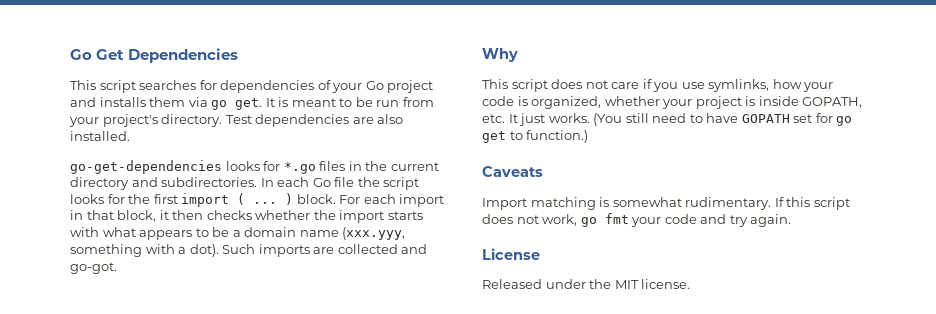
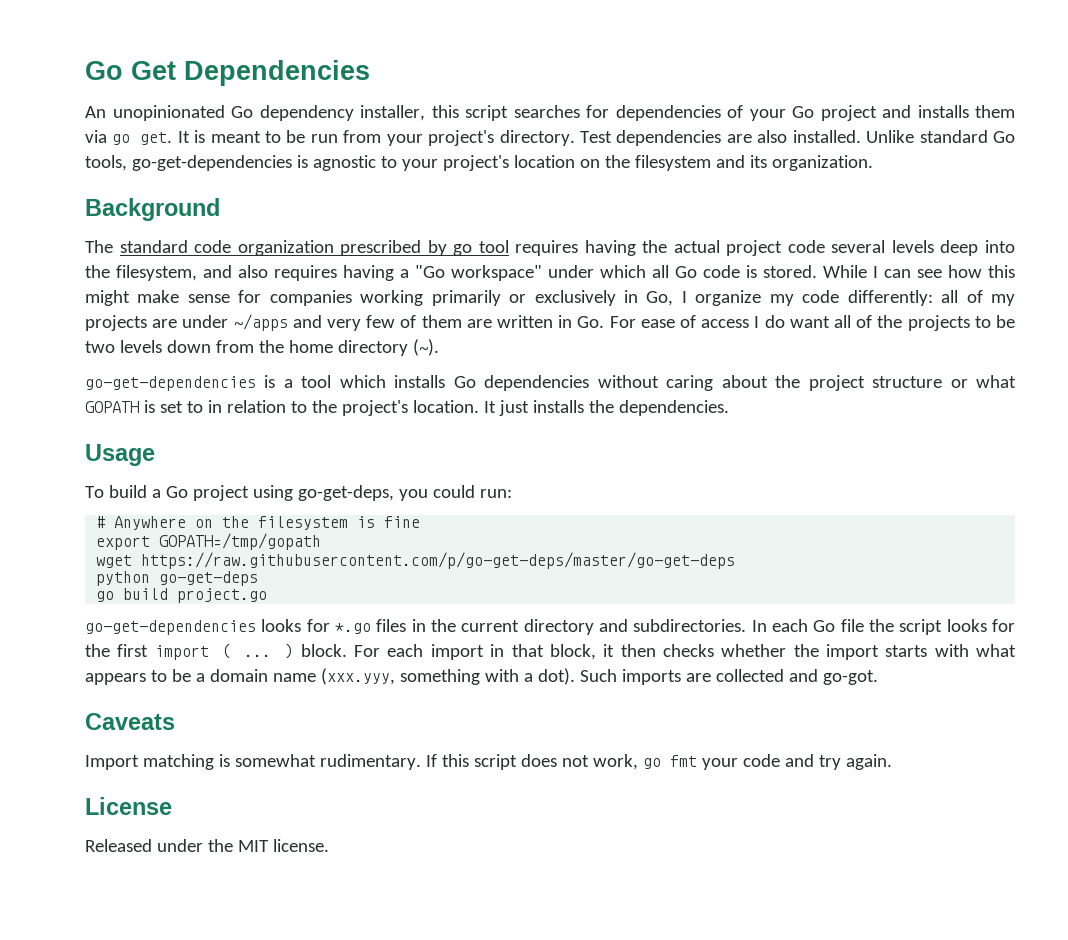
[70,80,96,90] This -> [85,105,459,121] An unopinionated Go dependency installer, this
(130, 136) none -> [866,130,1016,143] [85,155,873,171] [85,198,220,221] [85,240,1015,256] [85,265,1015,281] [85,290,1016,306] [85,314,1016,331] [85,339,439,356] [85,375,1017,391] [85,400,729,416] [85,444,155,466] [85,485,512,501] [96,516,421,530] [96,533,322,550] [96,552,736,569] [96,571,259,586] [96,588,268,603] Unlike standard Go tools, go-get-dependencies is agnostic to your project's location on the filesystem and its organization. // Background // The standard code organization prescribed by go tool requires having the actual project code several levels deep into the filesystem, and also requires having a "Go workspace" under which all Go code is stored. While I can see how this might make sense for companies working primarily or exclusively in Go, I organize my code differently: all of my projects are under ~/apps and very few of them are written in Go. For ease of access I do want all of the projects to be two levels down from the home directory (~). // go-get-dependencies is a tool which installs Go dependencies without caring about the project structure or what GOPATH is set to in relation to the project's location. It just installs the dependencies. // Usage // To build a Go project using go-get-deps, you could run: // # Anywhere on the filesystem is fine // export GOPATH=/tmp/gopath // wget https://raw.githubusercontent.com/p/go-get-deps/master/go-get-deps // python go-get-deps // go build project.go
[482,48,518,62] [482,79,834,92] [482,96,863,109] [482,113,853,126] [482,130,589,143] // Why // This script does not care if you use symlinks, how your code is organized, whether your project is inside GOPATH, etc. It just works. (You still need to have GOPATH set for go get to function.) -> (878, 677) none

